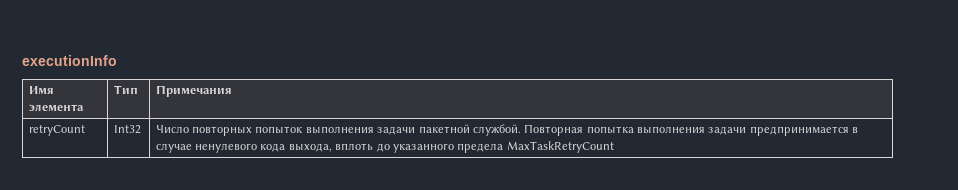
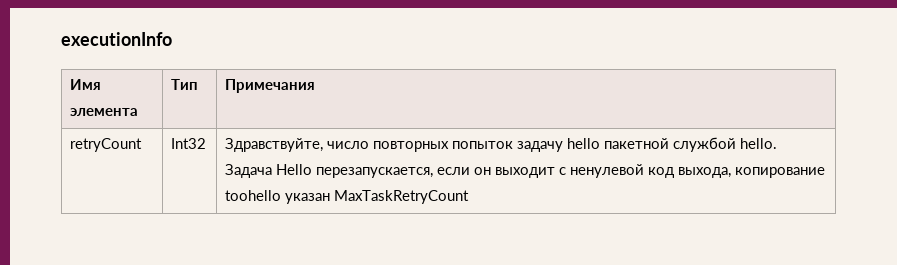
[155,124,859,136] [155,143,504,153] Число повторных попыток выполнения задачи пакетной службой. Повторная попытка выполнения задачи предпринимается в случае ненулевого кода выхода, вплоть до указанного предела -> [224,137,778,152] [224,164,826,178] [224,190,331,204] Здравствуйте, число повторных попыток задачу hello пакетной службой hello. Задача Hello перезапускается, если он выходит с ненулевой код выхода, копирование toohello указан

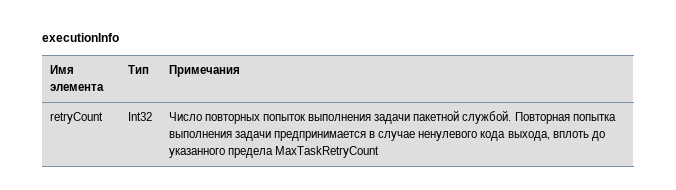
[224,137,778,152] [224,164,826,178] [224,190,331,204] Здравствуйте, число повторных попыток задачу hello пакетной службой hello. Задача Hello перезапускается, если он выходит с ненулевой код выхода, копирование toohello указан -> [168,110,616,124] [168,131,605,141] [168,148,273,158] Число повторных попыток выполнения задачи пакетной службой. Повторная попытка выполнения задачи предпринимается в случае ненулевого кода выхода, вплоть до указанного предела

